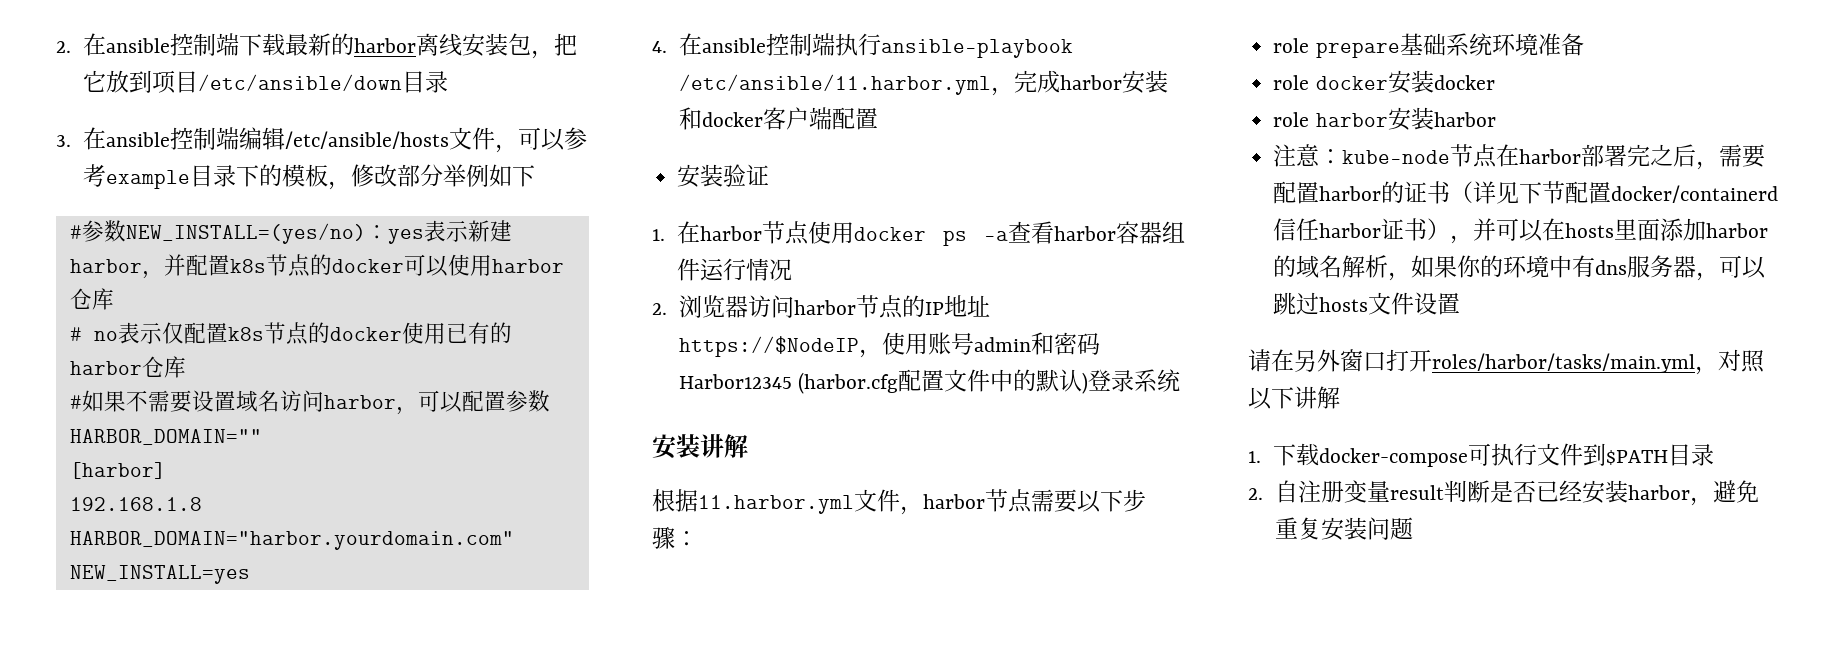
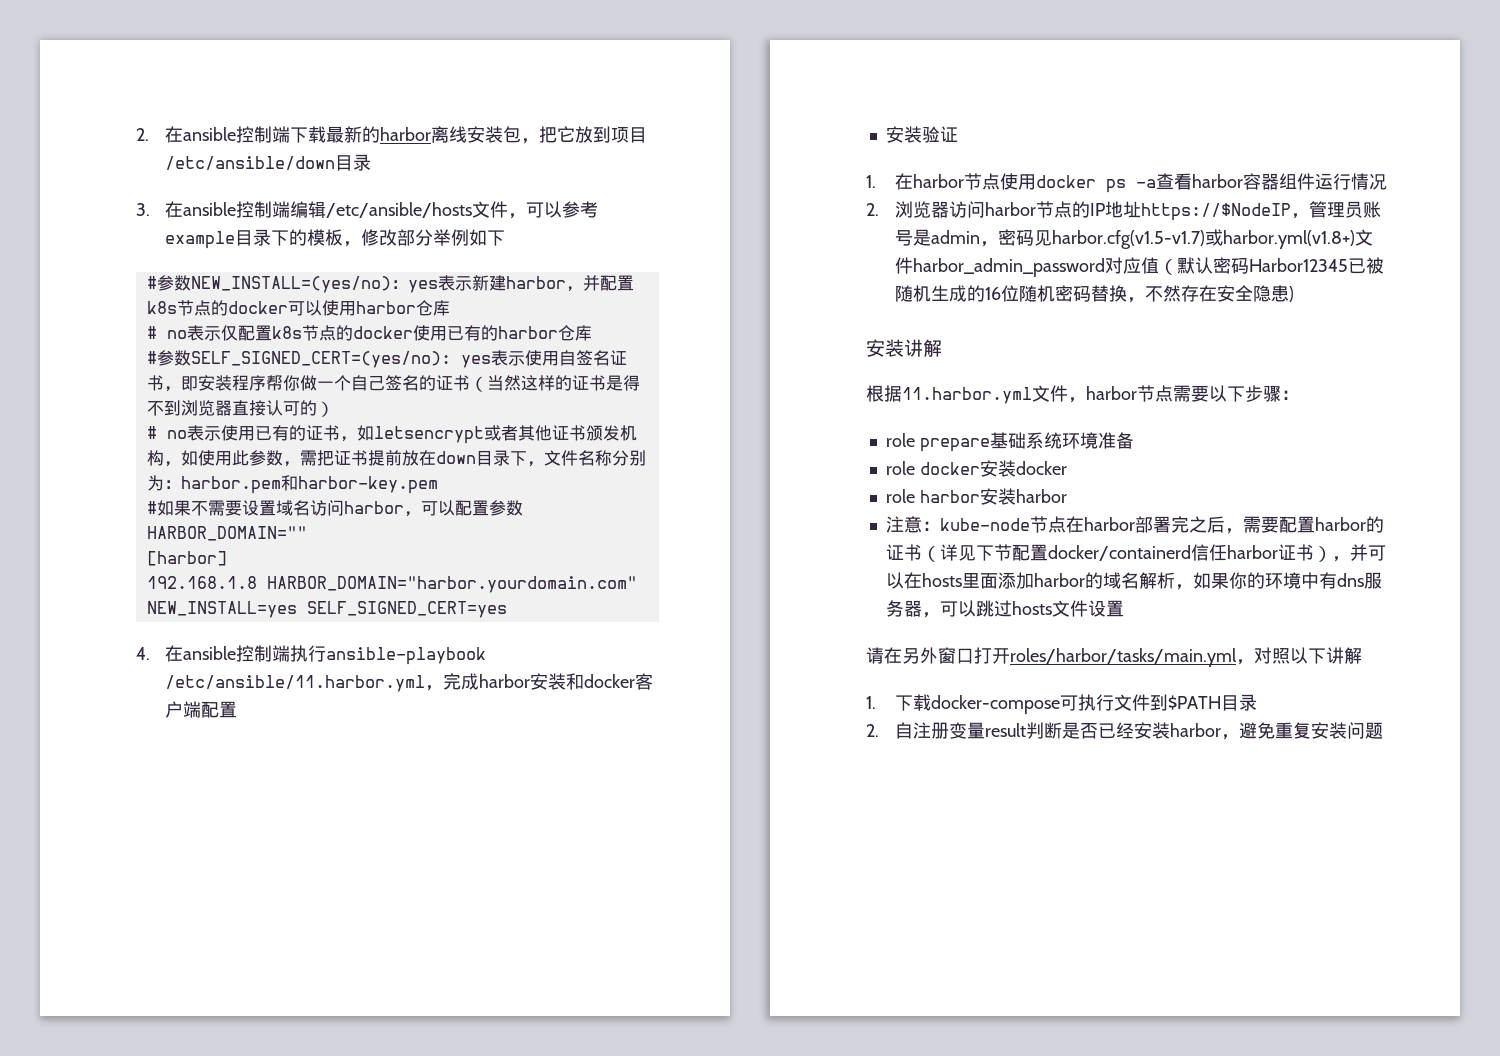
(186, 367) none -> [146,350,627,368] [146,375,640,392] [146,400,334,417] [146,425,637,444] [146,450,646,467] [146,475,438,494] // #参数SELF_SIGNED_CERT=(yes/no): yes表示使用自签名证书，即安装程序帮你做一个自己签名的证书（当然这样的证书是得不到浏览器直接认可的） // # no表示使用已有的证书，如letsencrypt或者其他证书颁发机构，如使用此参数，需把证书提前放在down目录下，文件名称分别为：harbor.pem和harbor-key.pem
(250, 574) none -> [306,601,507,618] SELF_SIGNED_CERT=yes
[881,332,1100,355] [678,369,1180,394] 使用账号admin和密码Harbor12345 (harbor.cfg配置文件中的默认)登录系统 -> [1308,201,1381,218] [894,229,1373,249] [894,257,1384,277] [894,285,1294,303] 管理员账号是admin，密码见harbor.cfg(v1.5-v1.7)或harbor.yml(v1.8+)文件harbor_admin_password对应值（默认密码Harbor12345已被随机生成的16位随机密码替换，不然存在安全隐患)

